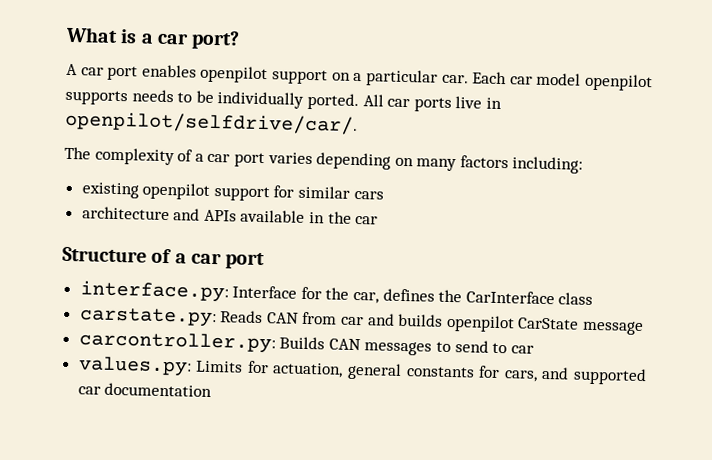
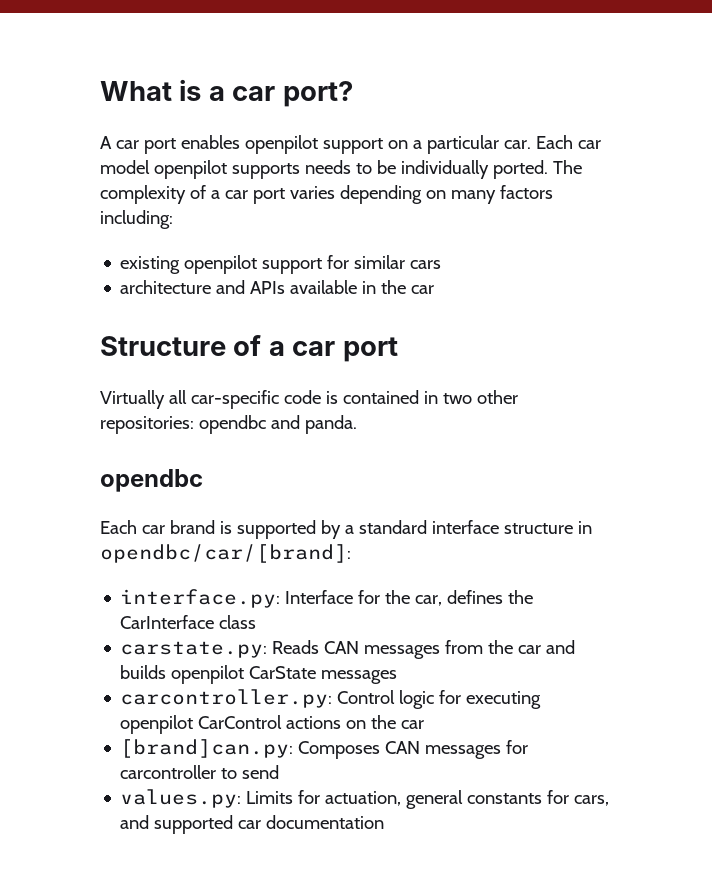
[362,94,502,112] [65,110,358,135] All car ports live in openpilot/selfdrive/car/. // -> (548, 169) none
(266, 261) none -> [100,390,518,409] [100,415,357,434] [100,469,203,492] [100,520,592,539] [100,544,351,563] // Virtually all car-specific code is contained in two other repositories: opendbc and panda. // opendbc // Each car brand is supported by a standard interface structure in opendbc/car/[brand]:
[302,311,338,325] from -> [364,640,514,659] messages from the
[582,320,645,336] message -> [321,670,398,684] messages
[279,336,433,356] Builds CAN messages -> [337,690,542,709] [120,715,425,734] [120,739,529,759] [120,765,217,779] Control logic for executing openpilot CarControl actions on the car // [brand]can.py: Composes CAN messages for carcontroller
[492,342,534,354] to car -> (280, 772) none

